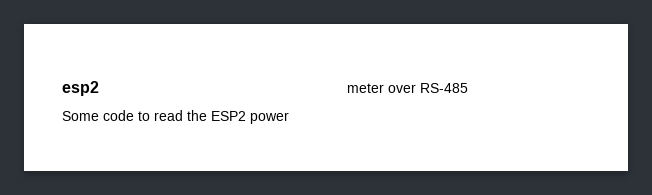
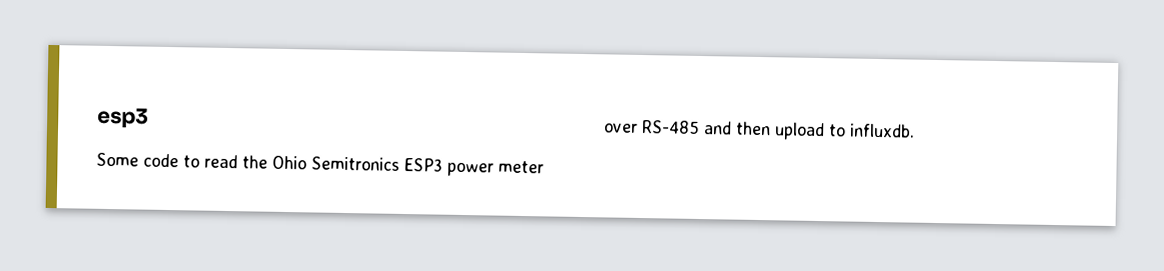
[62,81,99,96] esp2 -> [97,107,149,129] esp3
[211,111,246,121] ESP2 -> [272,155,443,172] Ohio Semitronics ESP3
(468, 88) none -> [704,121,915,141] and then upload to influxdb.

